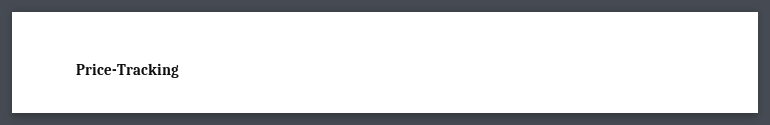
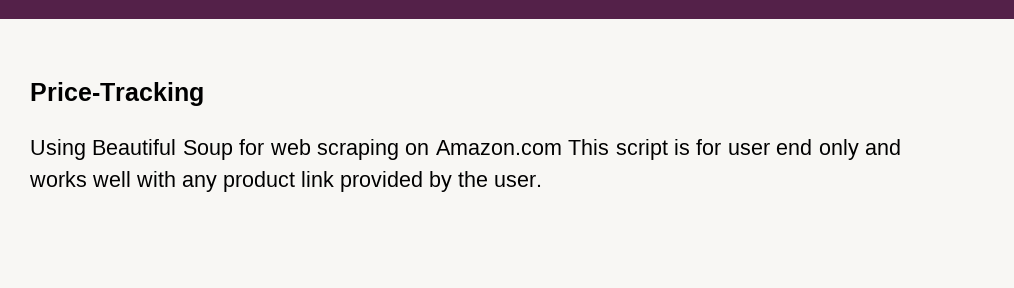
(179, 70) none -> [30,139,901,160] [29,171,542,192] // Using Beautiful Soup for web scraping on Amazon.com This script is for user end only and works well with any product link provided by the user.

